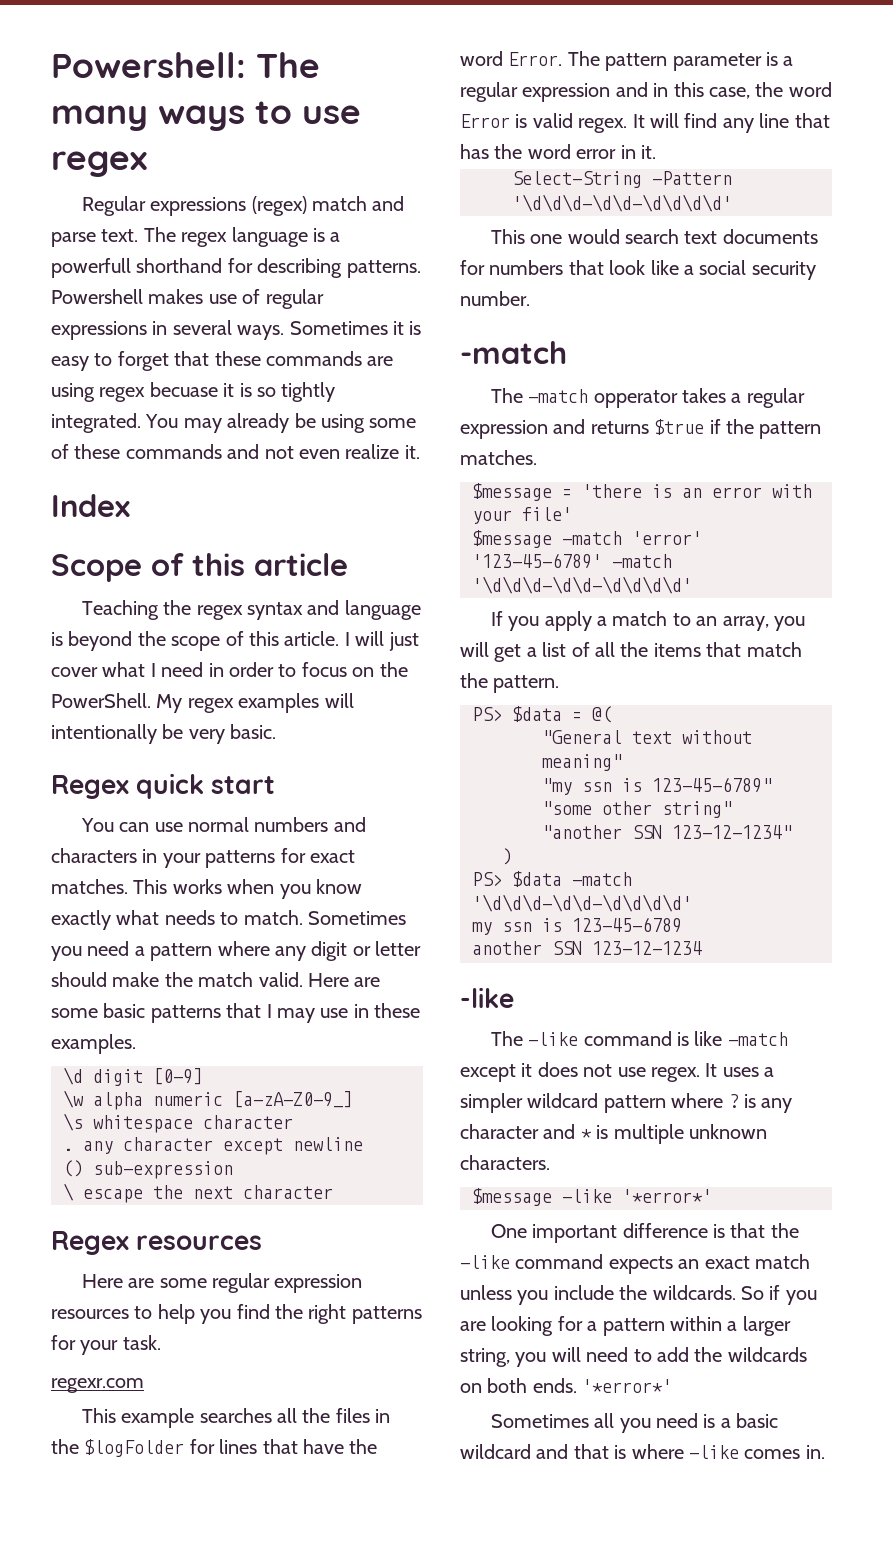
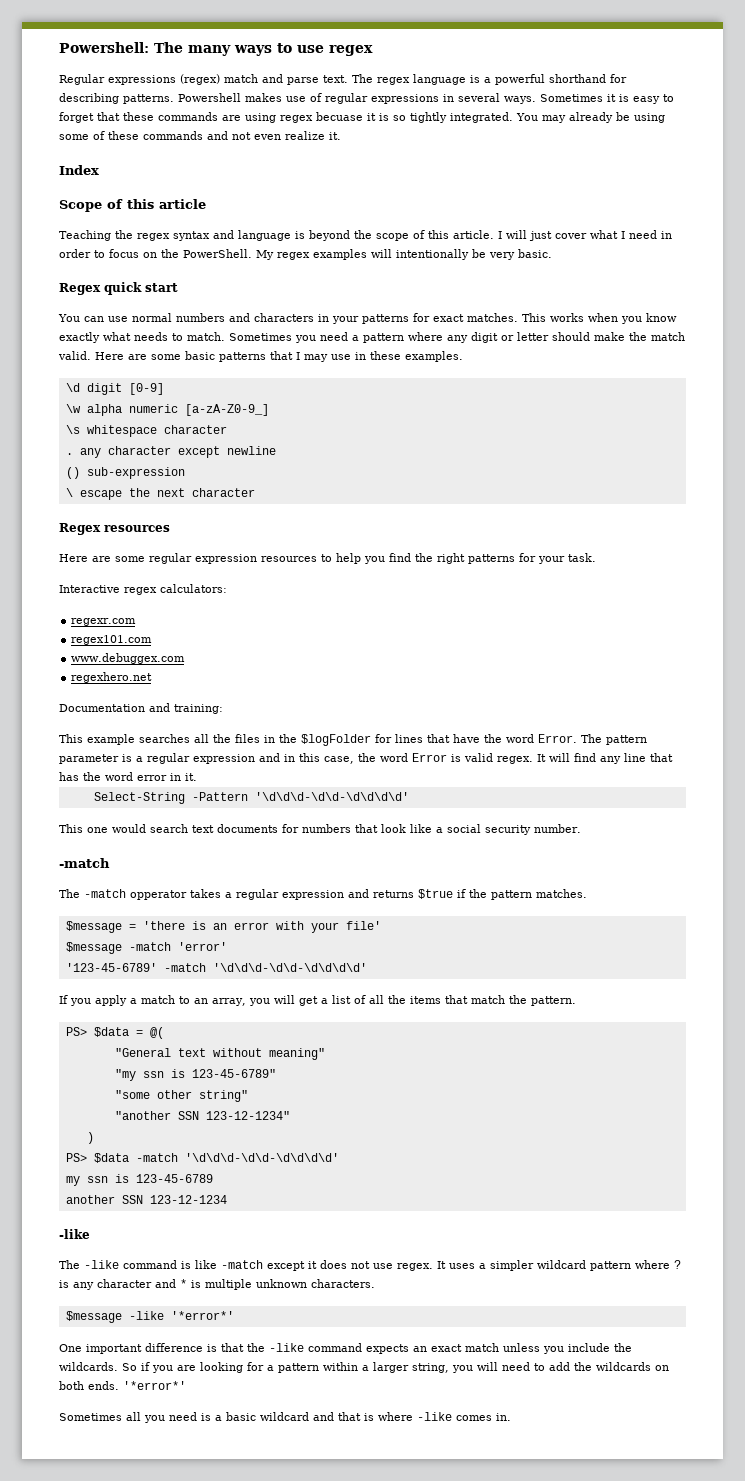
[51,258,131,278] powerfull -> [495,74,545,85] powerful
[51,1378,144,1393] regexr.com -> [59,584,227,595] [71,618,137,626] [71,635,153,645] [71,653,186,664] [71,672,153,683] [59,703,223,714] Interactive regex calculators: // regexr.com // regex101.com // www.debuggex.com // regexhero.net // Documentation and training:

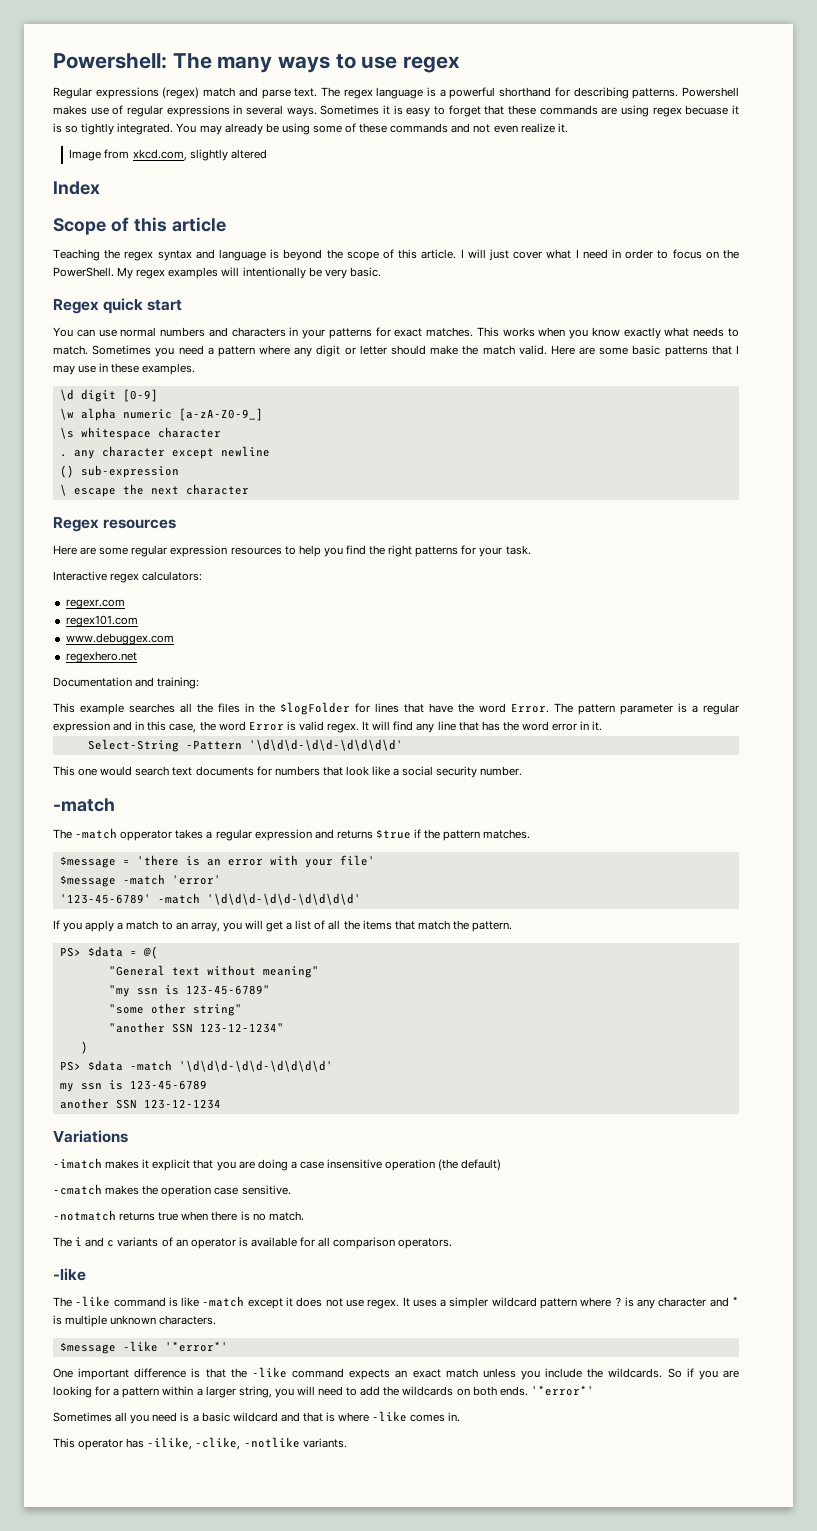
(341, 136) none -> [69,149,267,161] // Image from xkcd.com, slightly altered
(227, 1199) none -> [53,1130,128,1143] [53,1158,502,1171] [53,1184,291,1197] [53,1210,304,1221] [53,1237,453,1249] // Variations // -imatch makes it explicit that you are doing a case insensitive operation (the default) // -cmatch makes the operation case sensitive. // -notmatch returns true when there is no match. // The i and c variants of an operator is available for all comparison operators.
(511, 1417) none -> [53,1437,347,1450] // This operator has -ilike, -clike, -notlike variants.

